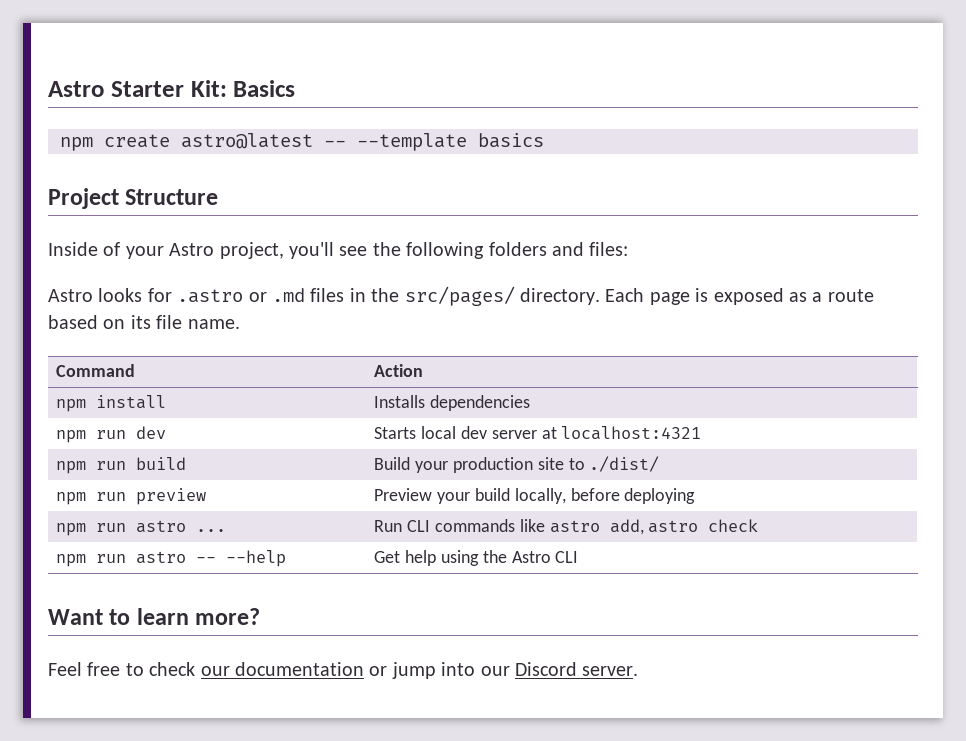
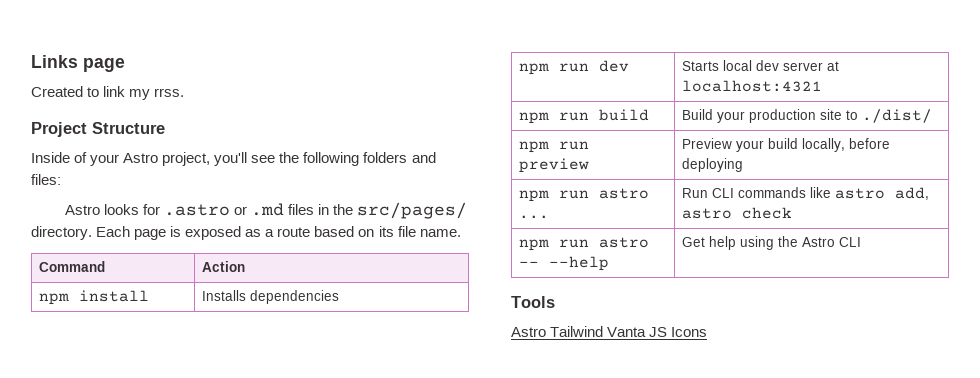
[48,80,296,97] [60,133,544,151] Astro Starter Kit: Basics // npm create astro@latest -- --template basics -> [31,55,125,72] [31,86,185,100] Links page // Created to link my rrss.
[48,608,261,625] [48,662,639,679] Want to learn more? // Feel free to check our documentation or jump into our Discord server. -> [511,296,555,308] [511,326,708,337] Tools // Astro Tailwind Vanta JS Icons

